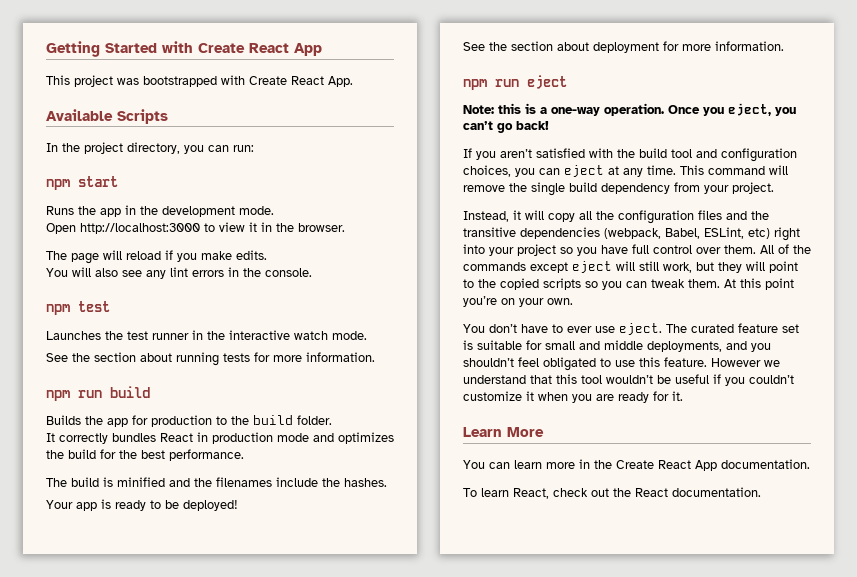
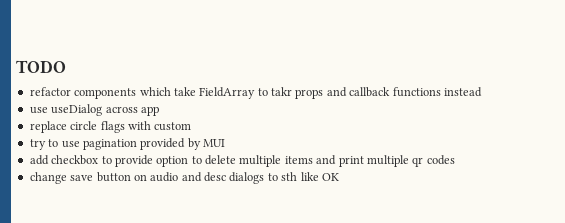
[46,41,322,57] [46,75,353,87] [46,109,168,124] [46,142,254,154] [46,176,118,190] [46,205,274,217] [46,222,345,234] [46,250,267,264] [46,267,312,279] [46,301,110,315] [46,330,367,340] [46,352,375,366] [46,386,150,401] [46,415,332,427] [46,432,394,444] [46,449,244,461] [46,477,387,487] [46,499,238,511] [463,41,784,53] [463,75,567,90] [463,103,796,116] [463,121,549,133] [463,148,797,162] [463,165,788,177] [463,182,774,196] [463,210,769,224] [463,227,800,241] [463,244,811,256] [463,261,798,273] [463,278,794,290] [463,296,573,307] [463,323,799,335] [463,340,771,352] [463,357,780,371] [463,374,794,386] [463,391,683,403] [463,427,544,437] [463,459,810,471] [463,487,761,499] Getting Started with Create React App // This project was bootstrapped with Create React App. // Available Scripts // In the project directory, you can run: // npm start // Runs the app in the development mode. // Open http://localhost:3000 to view it in the browser. // The page will reload if you make edits. // You will also see any lint errors in the console. // npm test // Launches the test runner in the interactive watch mode. // See the section about running tests for more information. // npm run build // Builds the app for production to the build folder. // It correctly bundles React in production mode and optimizes the build for the best performance. // The build is minified and the filenames include the hashes. // Your app is ready to be deployed! // See the section about deployment for more information. // npm run eject // Note: this is a one-way operation. Once you eject, you can’t go back! // If you aren’t satisfied with the build tool and configuration choices, you can eject at any time. This command will remove the single build dependency from your project. // Instead, it will copy all the configuration files and the transitive dependencies (webpack, Babel, ESLint, etc) right into your project so you have full control over them. All of the commands except eject will still work, but they will point to the copied scripts so you can tweak them. At this point you’re on your own. // You don’t have to ever use eject. The curated feature set is suitable for small and middle deployments, and you shouldn’t feel obligated to use this feature. However we understand that this tool wouldn’t be useful if you couldn’t customize it when you are ready for it. // Learn More // You can learn more in the Create React App documentation. // To learn React, check out the React documentation. -> [16,60,66,73] [29,87,482,99] [29,104,159,116] [29,121,192,133] [29,138,225,150] [29,155,455,167] [29,172,339,184] TODO // refactor components which take FieldArray to takr props and callback functions instead // use useDialog across app // replace circle flags with custom // try to use pagination provided by MUI // add checkbox to provide option to delete multiple items and print multiple qr codes // change save button on audio and desc dialogs to sth like OK

